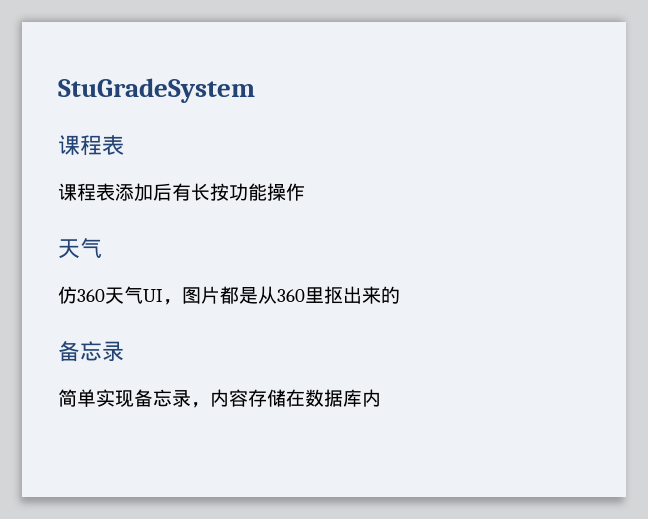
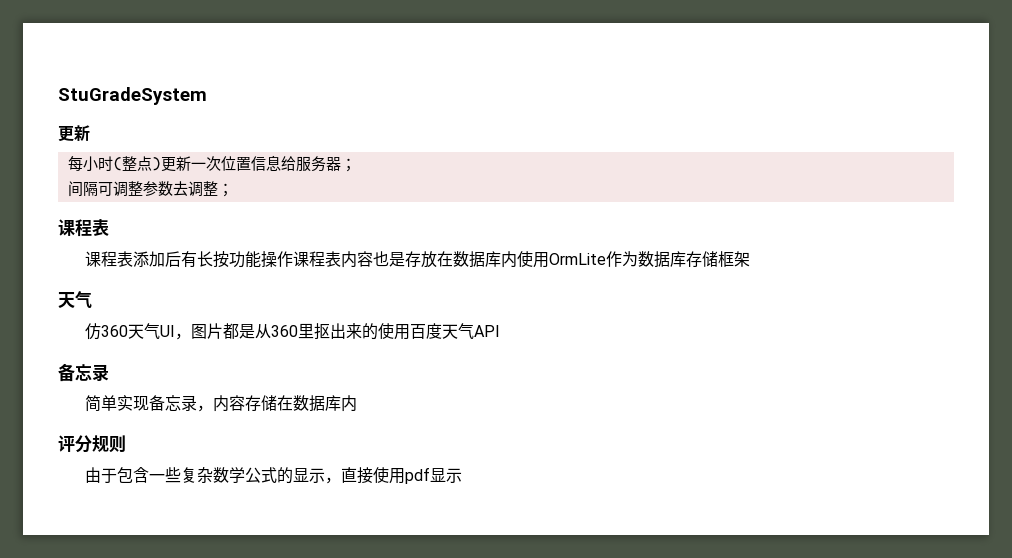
(255, 90) none -> [58,125,90,142] [67,155,356,172] [67,181,233,197] // 更新 // 每小时(整点)更新一次位置信息给服务器； // 间隔可调整参数去调整；
(305, 192) none -> [293,251,751,268] 课程表内容也是存放在数据库内使用OrmLite作为数据库存储框架
(400, 295) none -> [378,323,501,340] 使用百度天气API
(381, 398) none -> [58,435,126,453] [85,467,463,484] // 评分规则 // 由于包含一些复杂数学公式的显示，直接使用pdf显示

